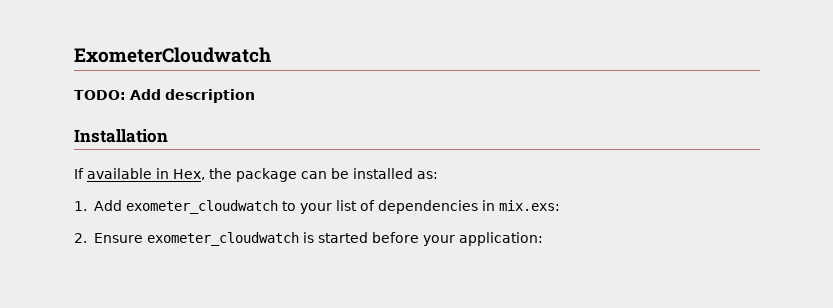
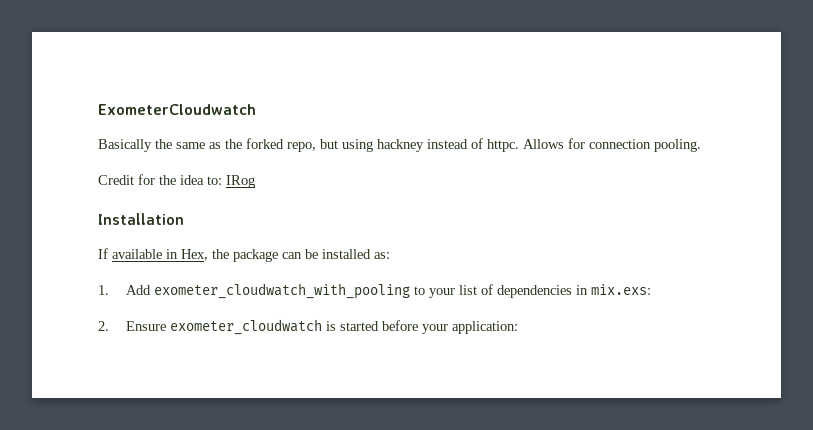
[74,89,255,103] TODO: Add description -> [98,138,701,152] [98,174,255,188] Basically the same as the forked repo, but using hackney instead of httpc. Allows for connection pooling. // Credit for the idea to: IRog
[125,200,278,214] exometer_cloudwatch -> [154,283,411,299] exometer_cloudwatch_with_pooling

